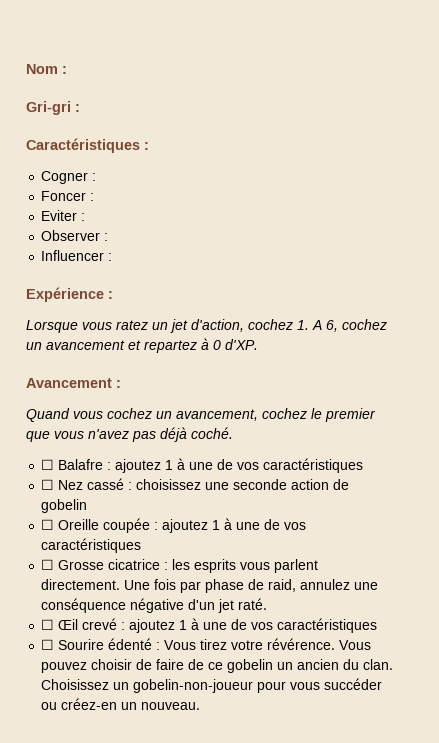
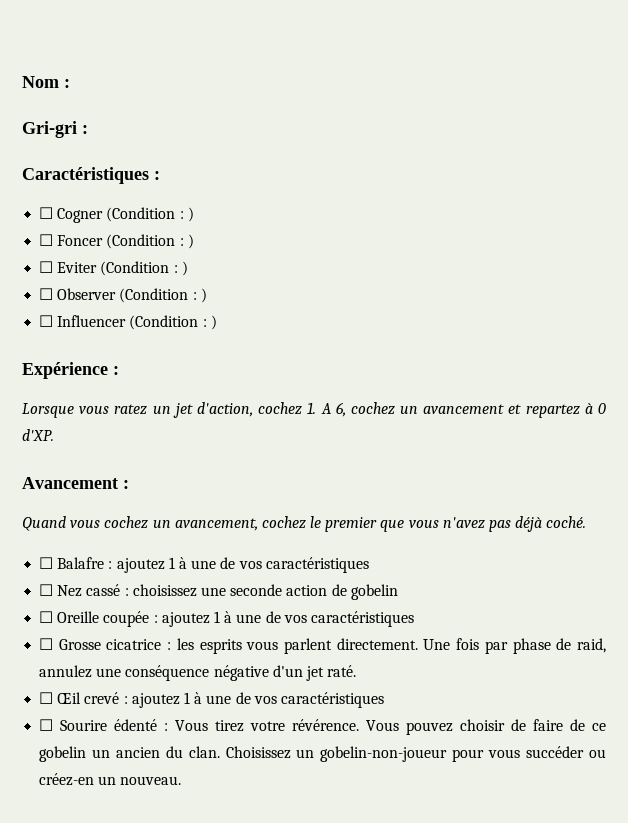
[41,171,97,184] [41,191,95,201] [41,210,86,221] [41,230,109,241] [41,250,113,261] Cogner : // Foncer : // Eviter : // Observer : // Influencer : -> [39,207,194,223] [39,234,194,249] [39,261,188,276] [39,288,207,303] [39,315,217,330] ☐ Cogner (Condition : ) // ☐ Foncer (Condition : ) // ☐ Eviter (Condition : ) // ☐ Observer (Condition : ) // ☐ Influencer (Condition : )

